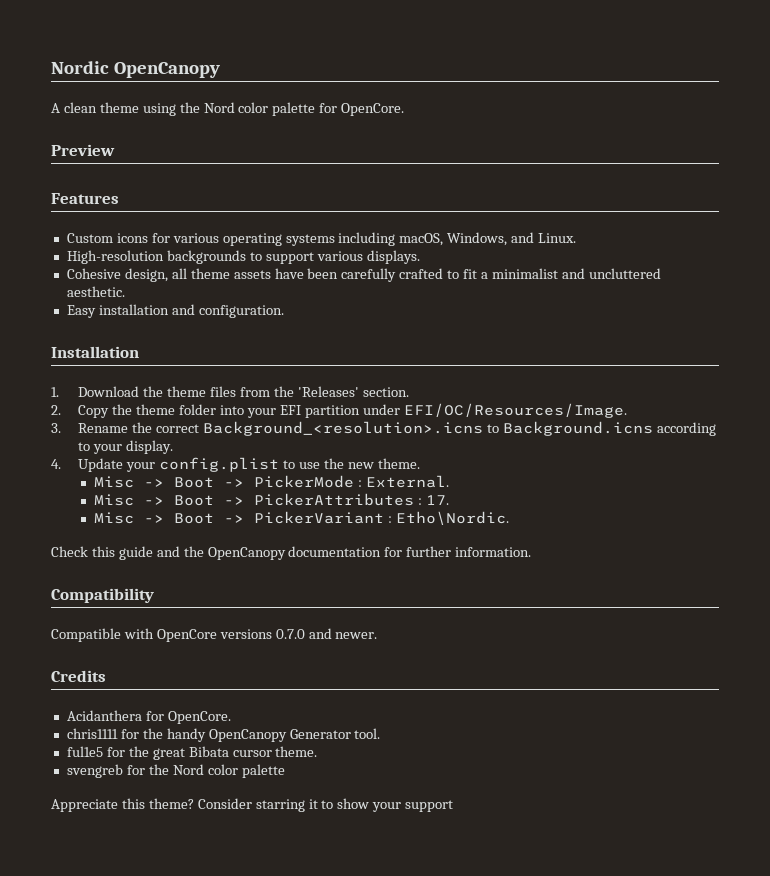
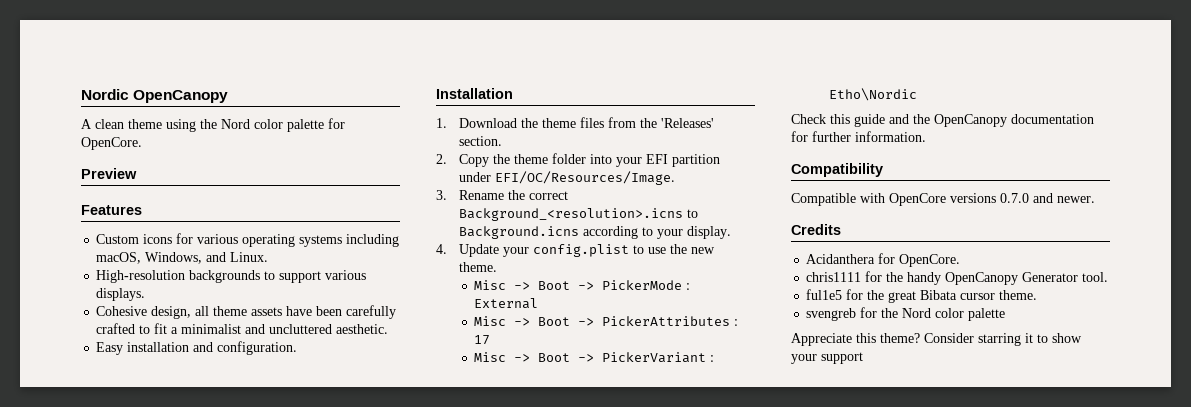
[366,475,450,488] External. -> [474,298,539,309] External
[426,495,450,505] 17. -> [474,335,491,345] 17
[396,511,510,525] Etho\Nordic. -> [829,88,918,101] Etho\Nordic

